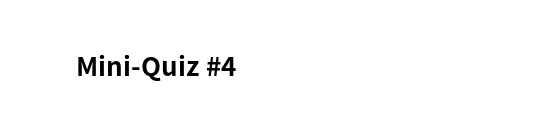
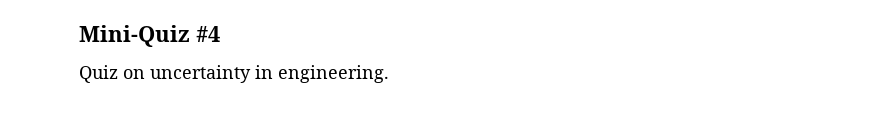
(237, 66) none -> [79,65,389,83] // Quiz on uncertainty in engineering.

